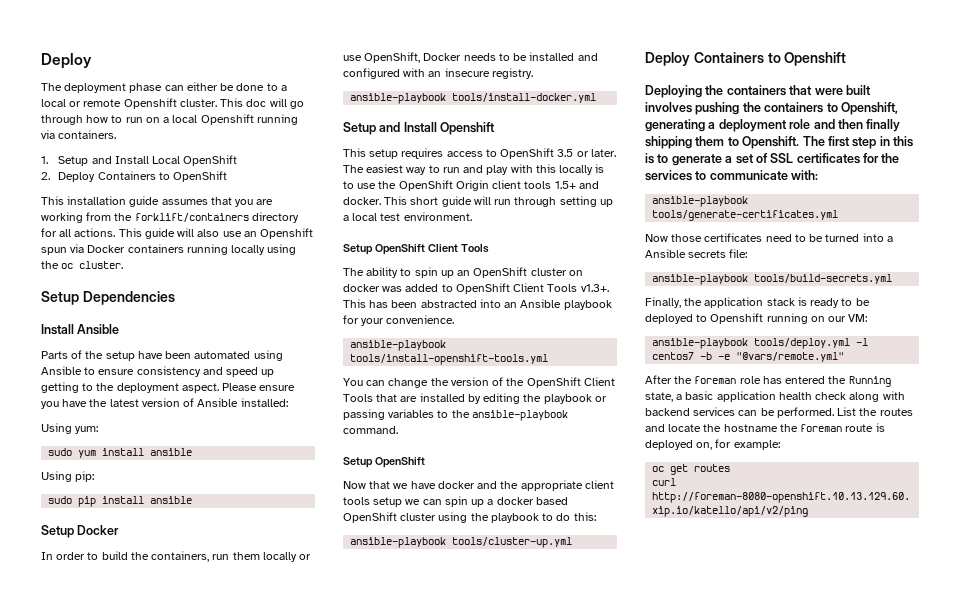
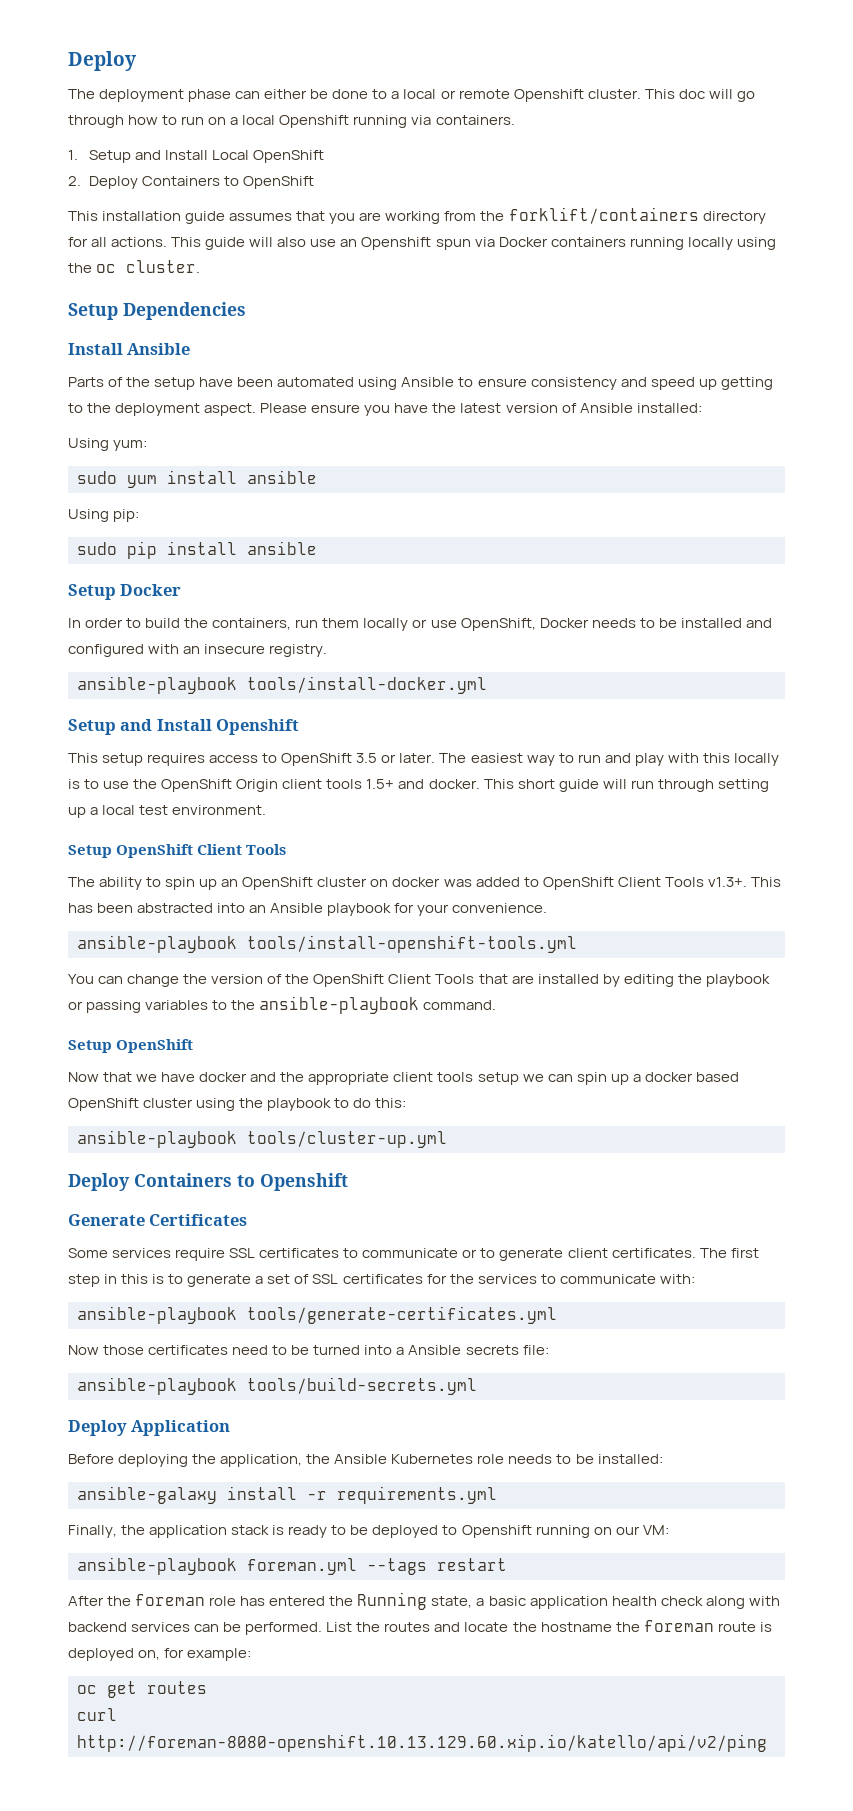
[645,85,871,98] [645,102,898,115] [645,119,901,132] [645,136,800,149] Deploying the containers that were built involves pushing the containers to Openshift, generating a deployment role and then finally shipping them to Openshift. -> [68,1214,248,1226] [68,1248,696,1261] Generate Certificates // Some services require SSL certificates to communicate or to generate client certificates.
(893, 279) none -> [68,1420,231,1436] [68,1454,663,1467] [77,1486,497,1504] // Deploy Application // Before deploying the application, the Ansible Kubernetes role needs to be installed: // ansible-galaxy install -r requirements.yml
[754,338,869,349] [652,352,845,362] tools/deploy.yml -l centos7 -b -e "@vars/remote.yml" -> [247,1558,507,1575] foreman.yml --tags restart

